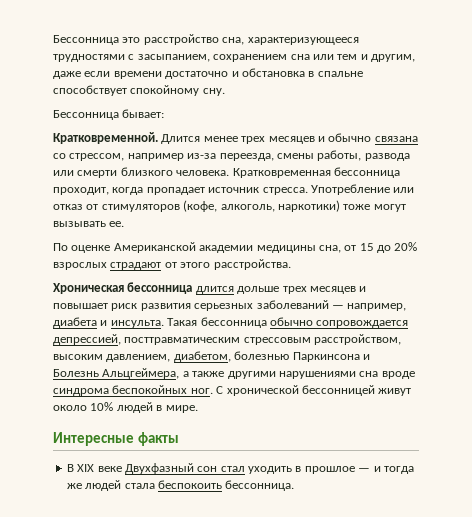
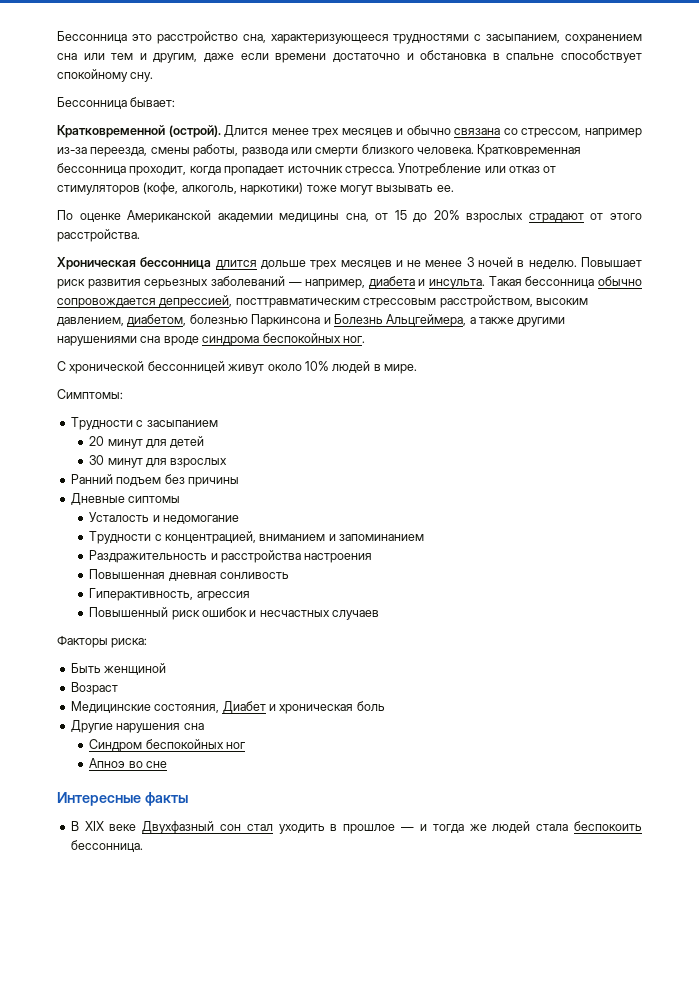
[53,132,158,144] Кратковременной. -> [57,125,221,138] Кратковременной (острой).
[53,303,108,309] повышает -> [407,257,643,269] не менее 3 ночей в неделю. Повышает
(213, 391) none -> (365, 339) //
(198, 409) none -> [57,389,123,399] [70,417,218,430] [89,436,205,449] [89,455,228,468] [70,474,239,487] [70,493,181,505] [89,512,239,524] [89,531,425,544] [89,550,373,563] [89,569,289,581] [89,588,250,601] [89,607,380,620] [57,635,148,648] [70,663,167,675] [70,682,118,695] [70,701,385,714] [70,720,204,733] [89,739,245,752] [89,758,167,768] // Симптомы: // Трудности с засыпанием // 20 минут для детей // 30 минут для взрослых // Ранний подъем без причины // Дневные сиптомы // Усталость и недомогание // Трудности с концентрацией, вниманием и запоминанием // Раздражительность и расстройства настроения // Повышенная дневная сонливость // Гиперактивность, агрессия // Повышенный риск ошибок и несчастных случаев // Факторы риска: // Быть женщиной // Возраст // Медицинские состояния, Диабет и хроническая боль // Другие нарушения сна // Синдром беспокойных ног // Апноэ во сне

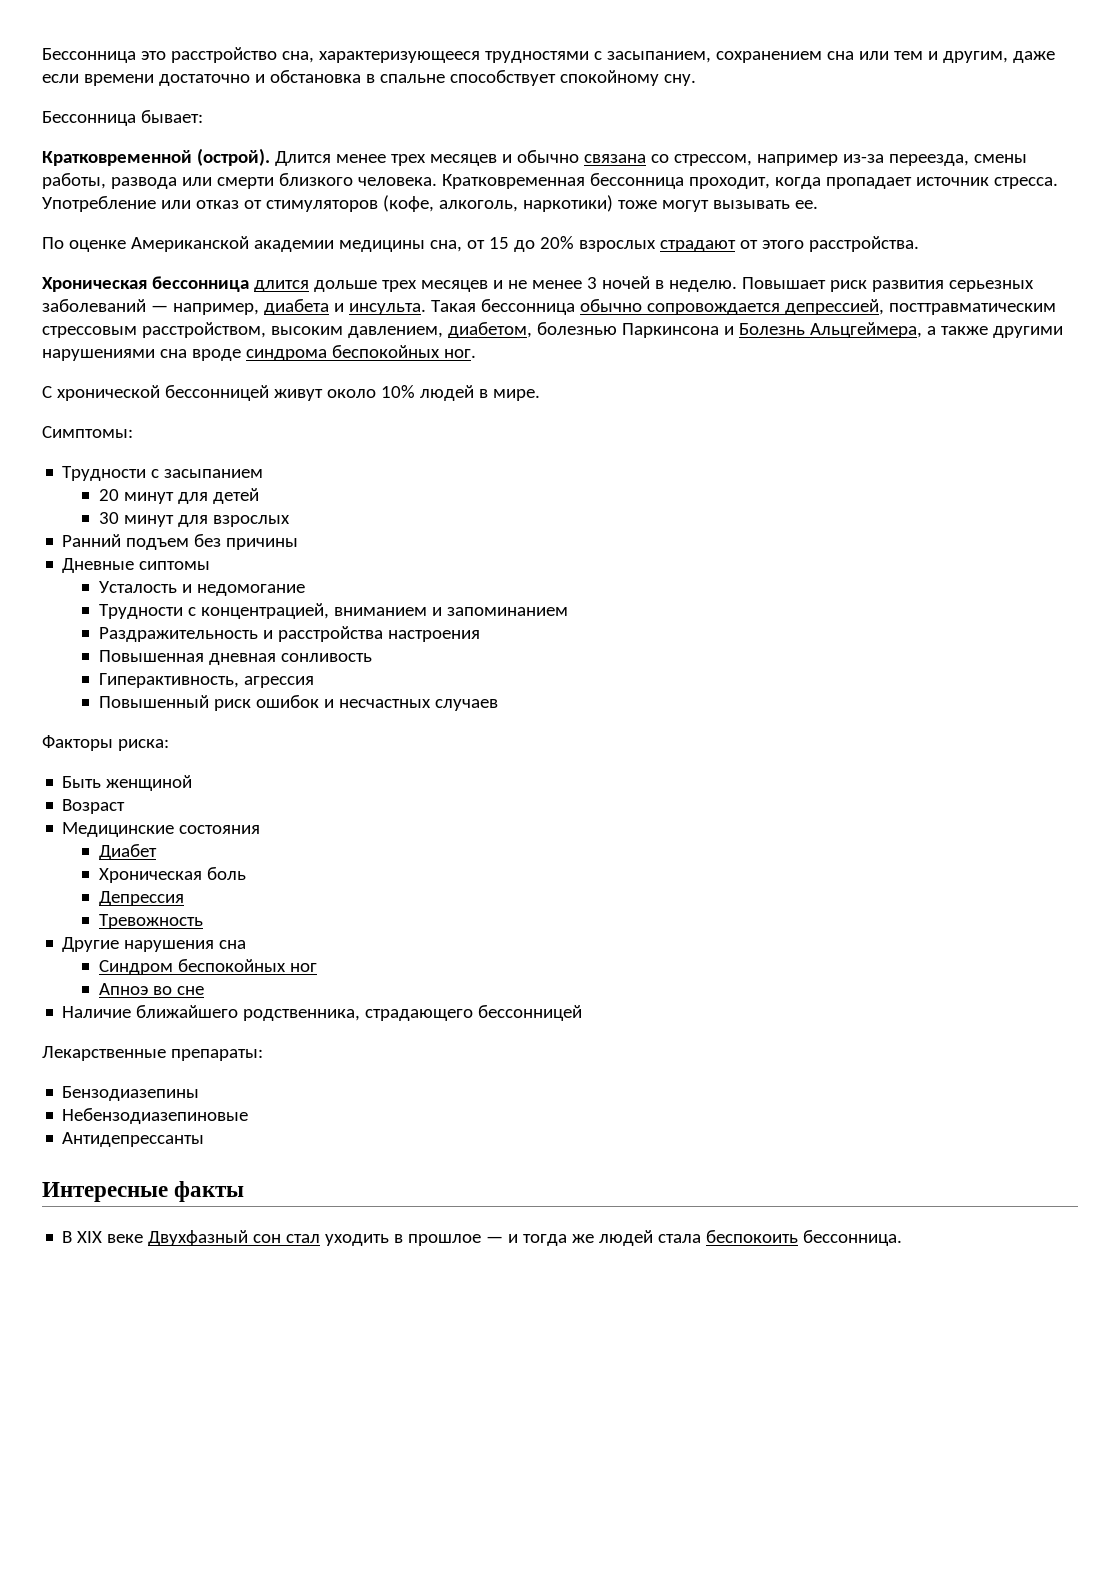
[154,704,220,713] состояния, -> [179,825,261,834] состояния //
[268,704,354,714] и хроническая -> [99,868,203,883] // Хроническая
(385, 706) none -> [99,891,185,906] [99,914,204,929] // Депрессия // Тревожность
(167, 764) none -> [62,1005,583,1021] [42,1046,263,1061] [62,1086,200,1101] [62,1108,249,1124] [62,1132,205,1147] // Наличие ближайшего родственника, страдающего бессонницей // Лекарственные препараты: // Бензодиазепины // Небензодиазепиновые // Антидепрессанты

